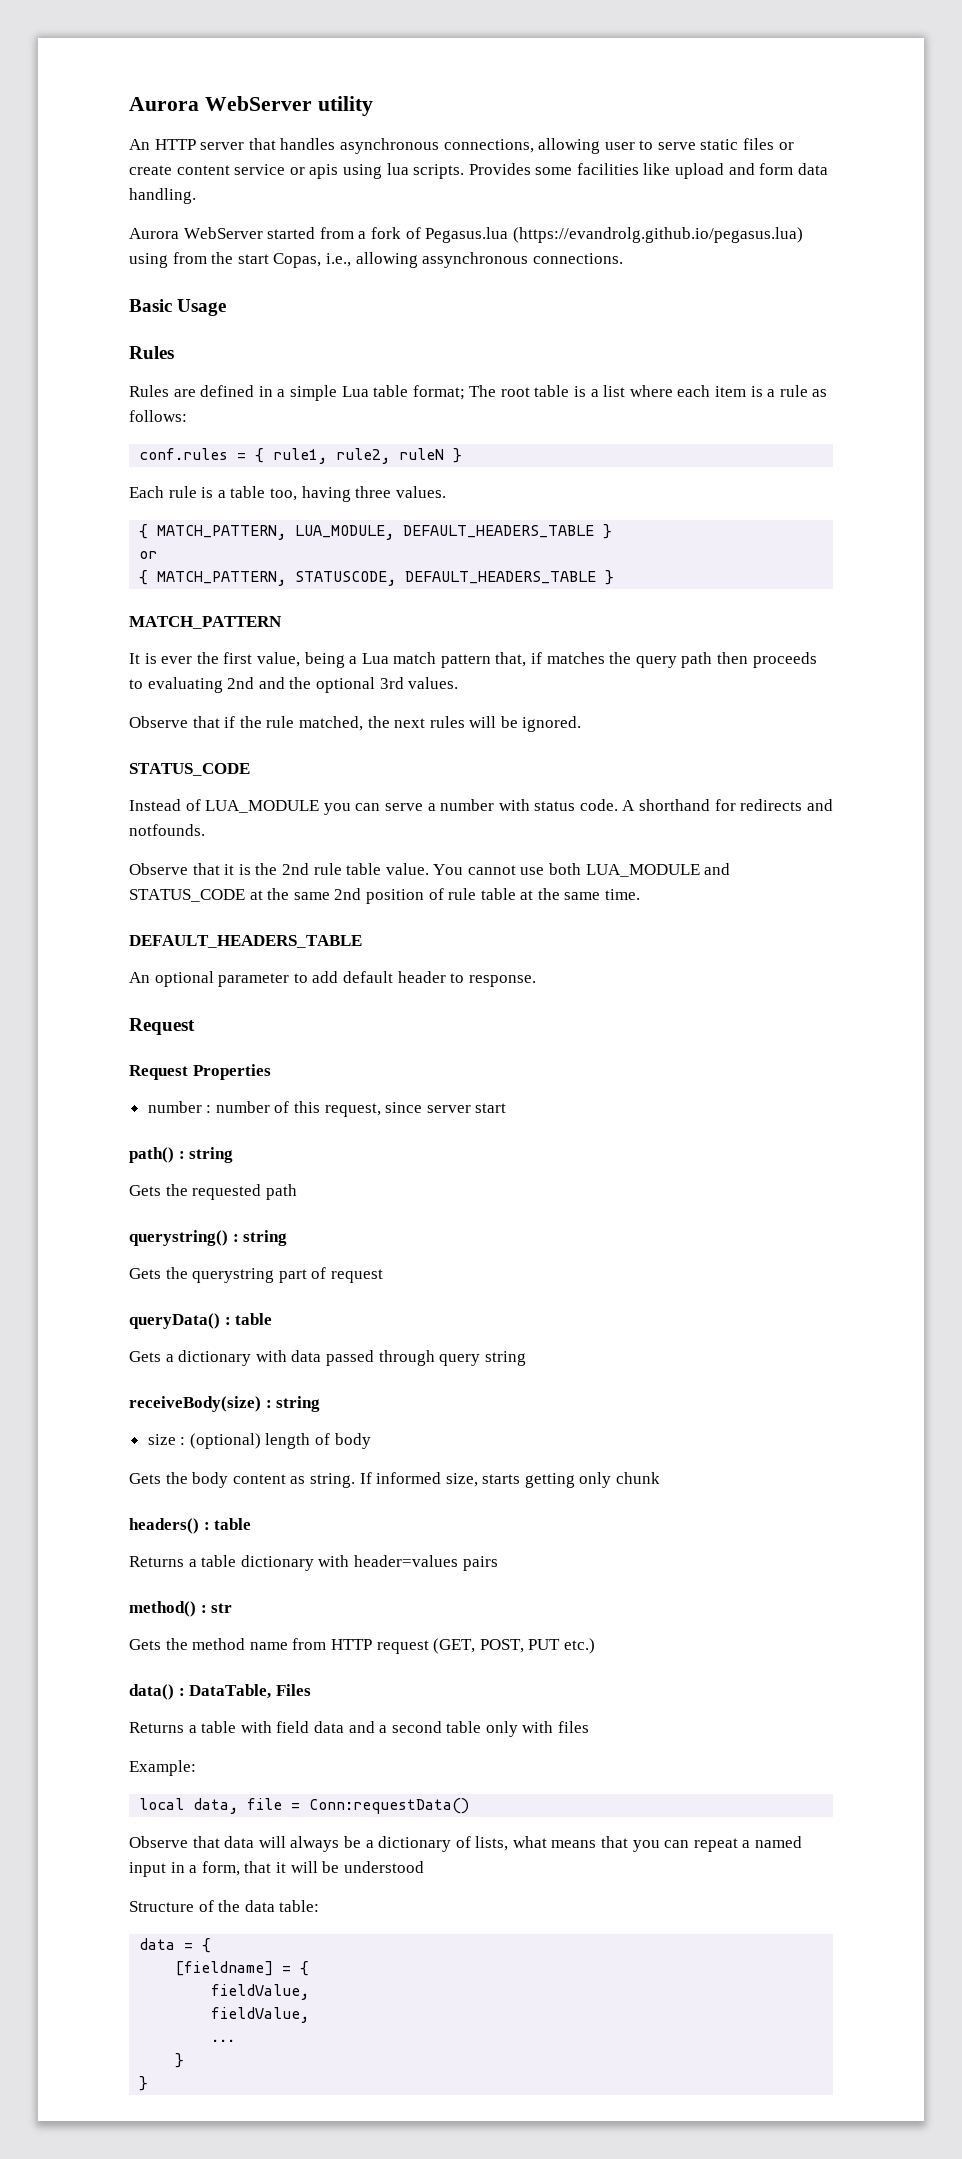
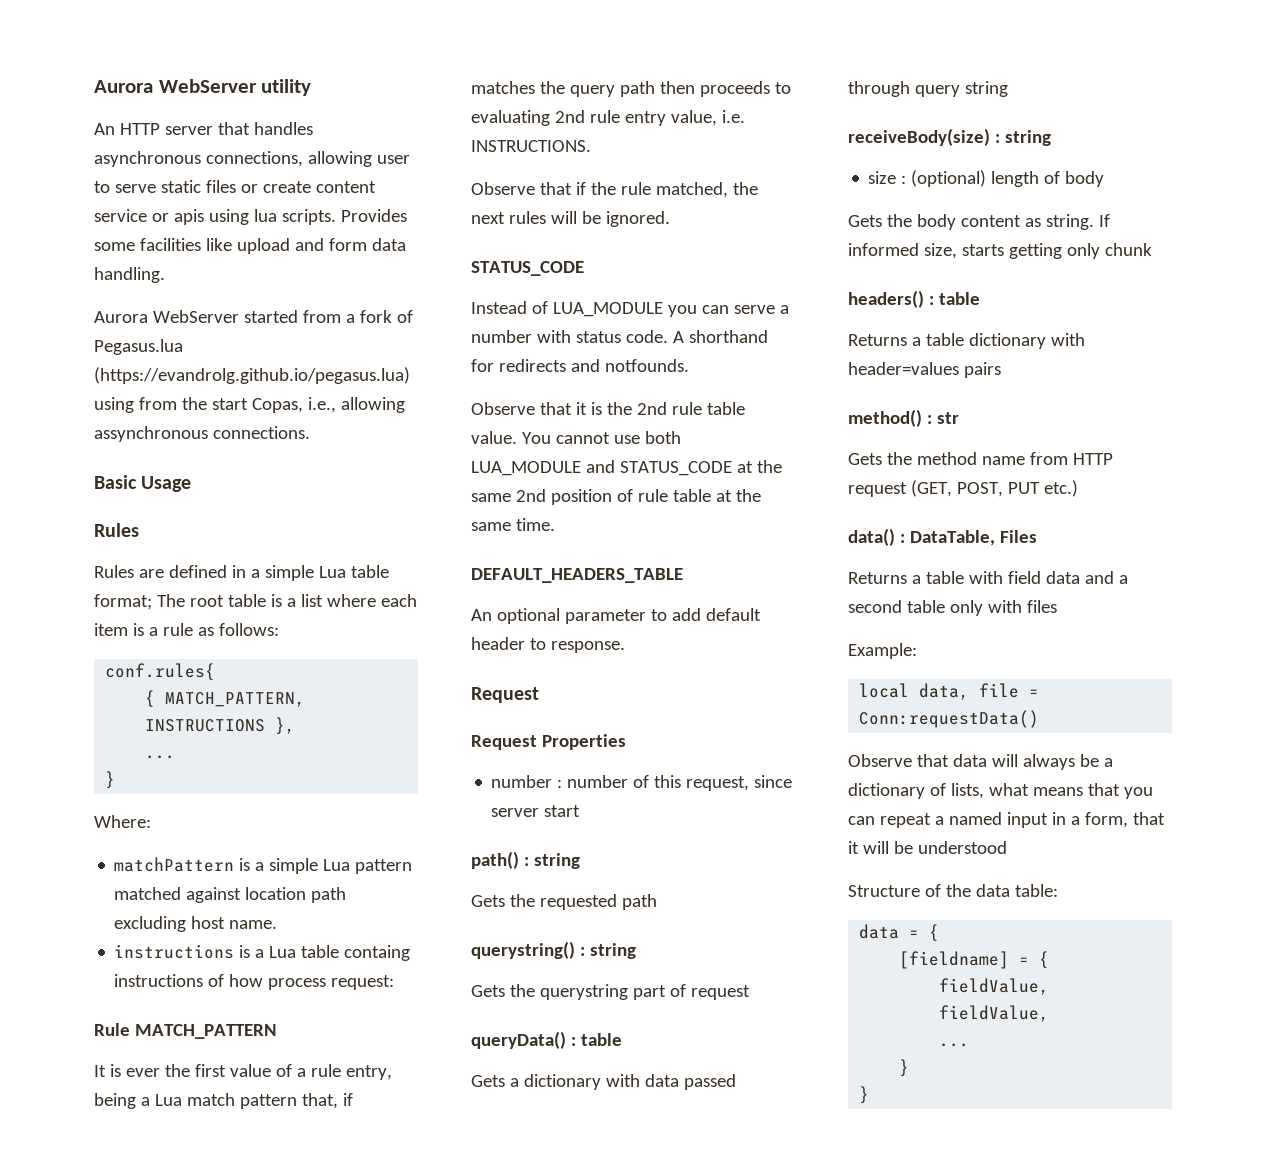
[139,448,463,464] [129,486,446,502] [139,524,613,540] [139,551,158,559] [139,570,615,586] conf.rules = { rule1, rule2, ruleN } // Each rule is a table too, having three values. // { MATCH_PATTERN, LUA_MODULE, DEFAULT_HEADERS_TABLE } // or // { MATCH_PATTERN, STATUSCODE, DEFAULT_HEADERS_TABLE } // -> [105,663,216,681] [145,690,306,708] [145,717,296,735] [145,755,176,759] [105,771,116,789] [94,815,151,828] [114,857,413,874] [114,887,347,903] [114,916,278,932] [114,944,411,961] [114,974,395,990] [94,1023,130,1036] conf.rules{ // { MATCH_PATTERN, INSTRUCTIONS }, // ... // } // Where: // matchPattern is a simple Lua pattern matched against location path excluding host name. // instructions is a Lua table containg instructions of how process request: // Rule
[256,652,300,667] value, -> [229,1064,392,1080] value of a rule entry,
[258,677,459,693] and the optional 3rd values. -> [589,110,745,126] [471,140,591,152] rule entry value, i.e. INSTRUCTIONS.

